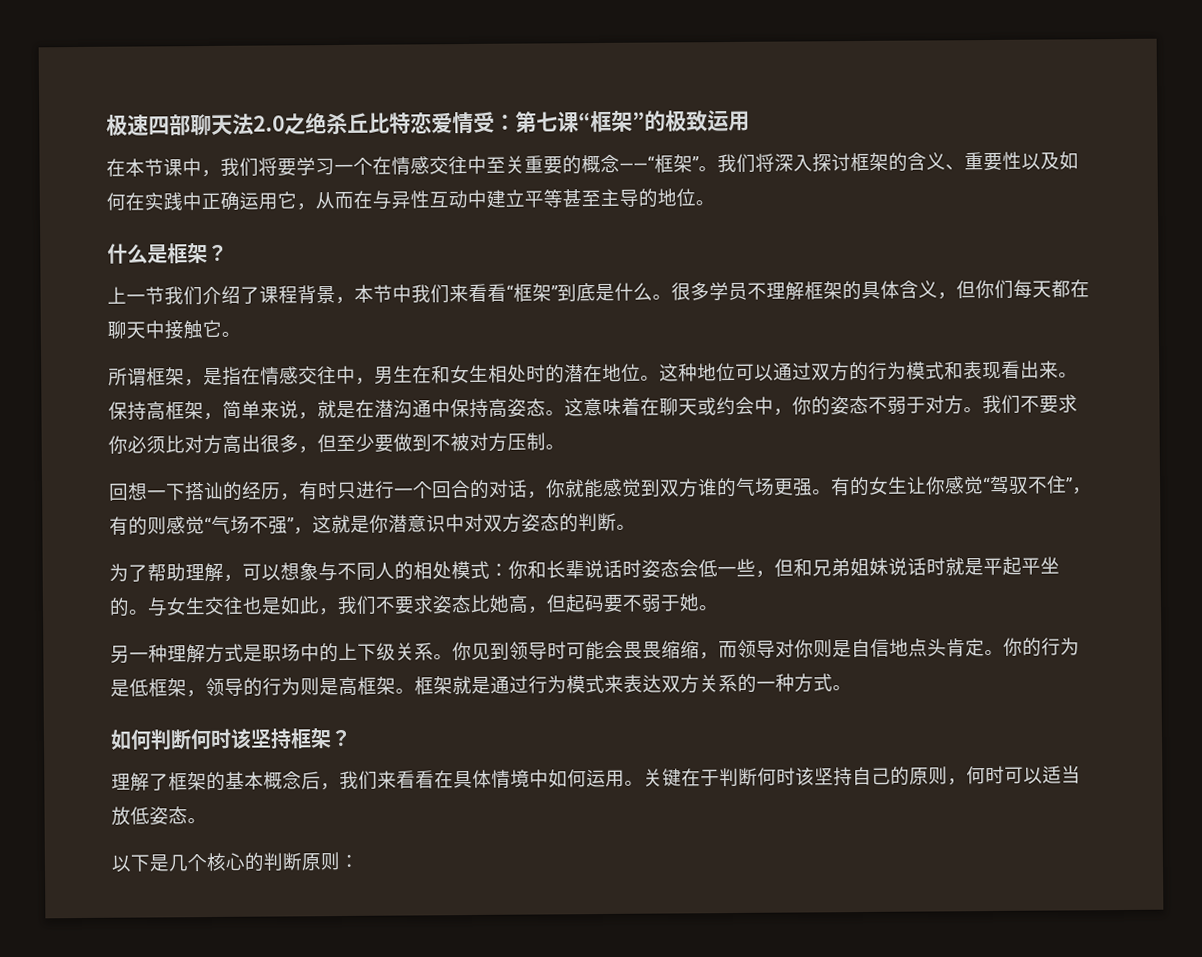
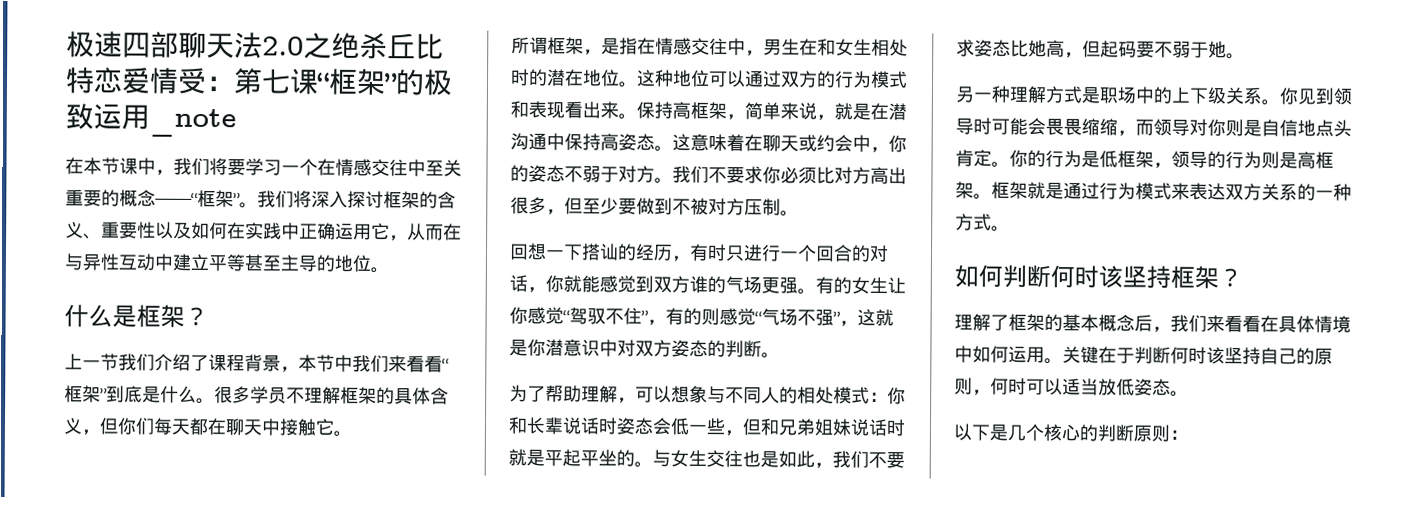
(750, 121) none -> [149,108,236,138] _note

